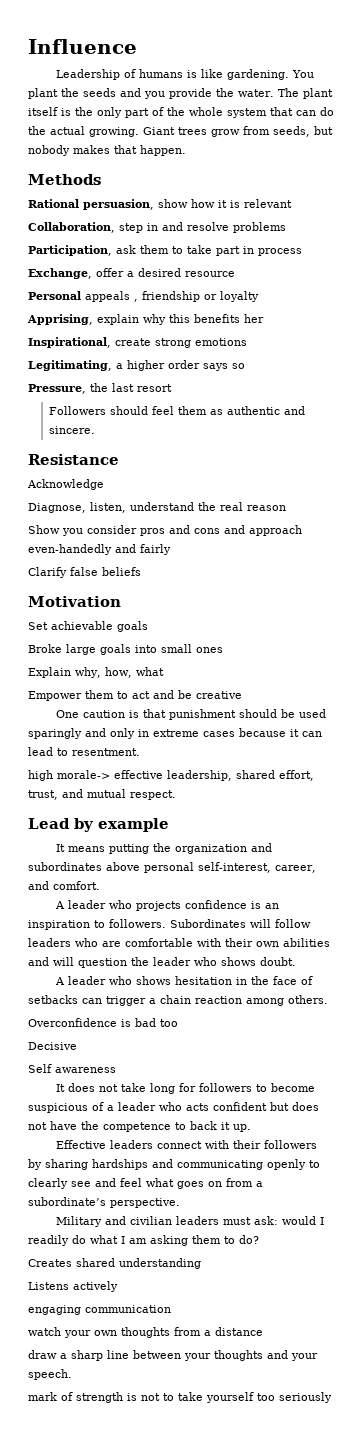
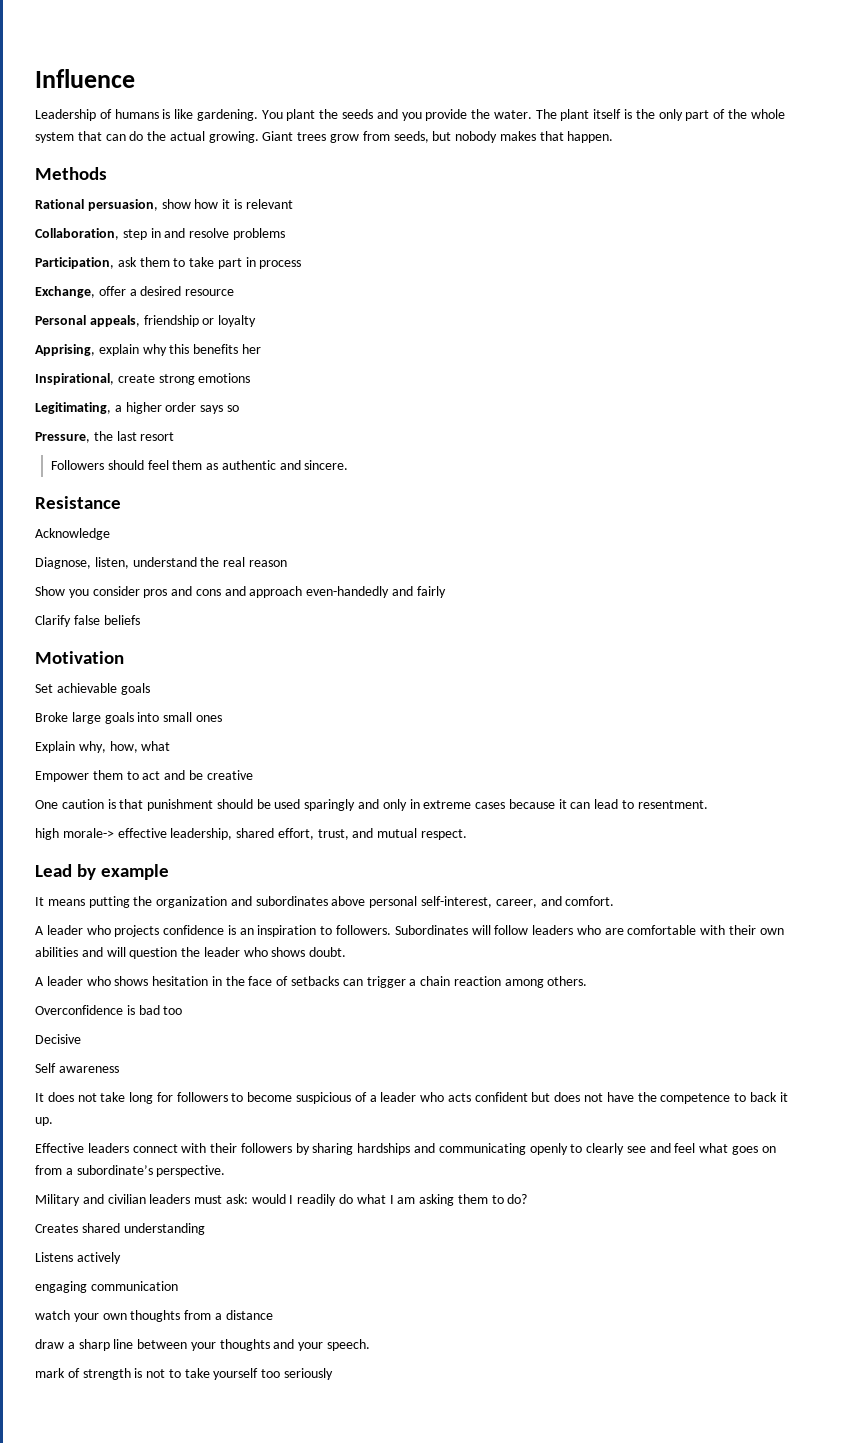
[85,291,138,302] appeals , -> [89,315,140,327] appeals,

